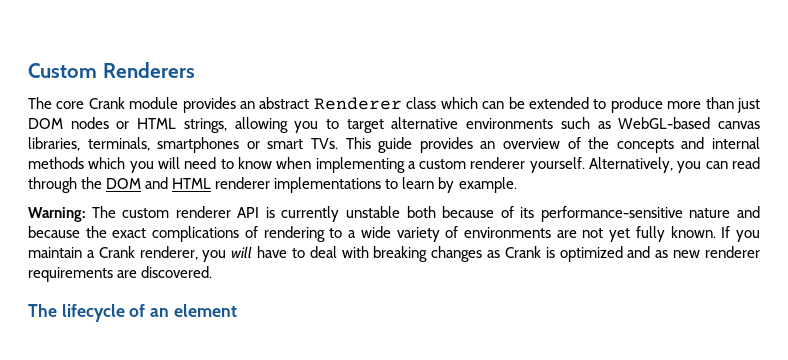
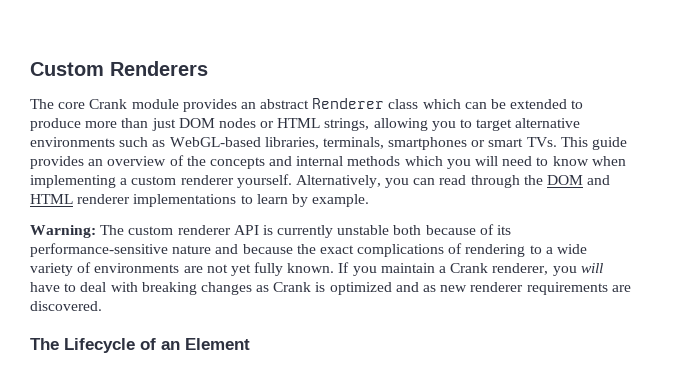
[718,121,761,129] canvas -> (261, 142) none
[61,304,125,322] lifecycle -> [64,338,135,353] Lifecycle
[173,304,237,317] element -> [185,338,250,350] Element

